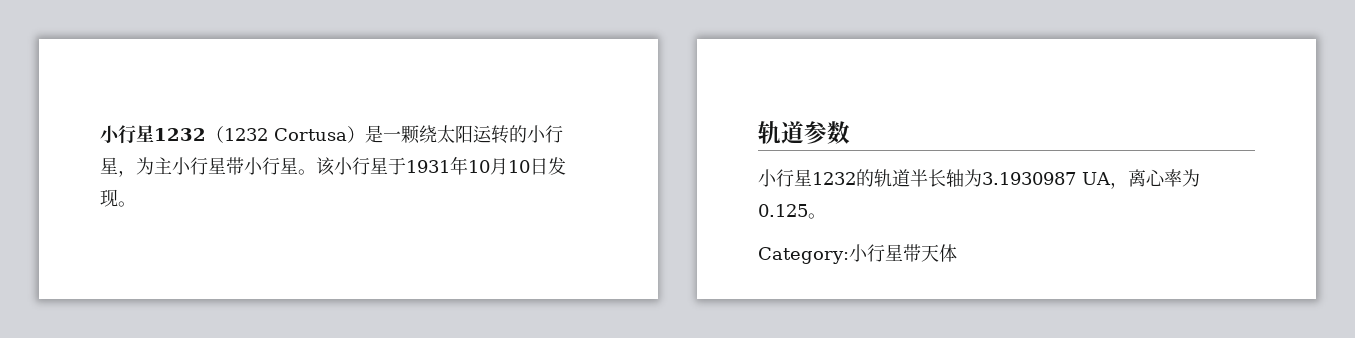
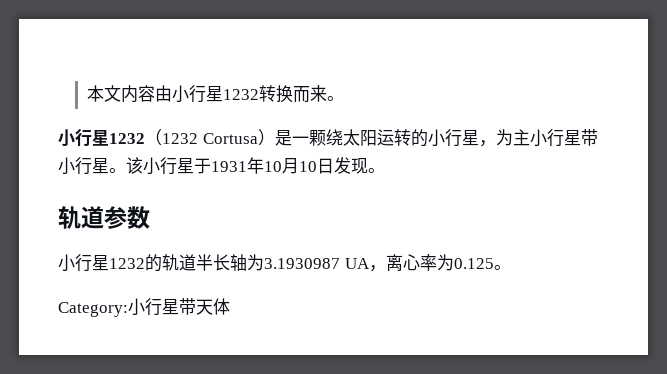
(100, 134) none -> [86,85,344,103] 本文内容由小行星1232转换而来。 //

